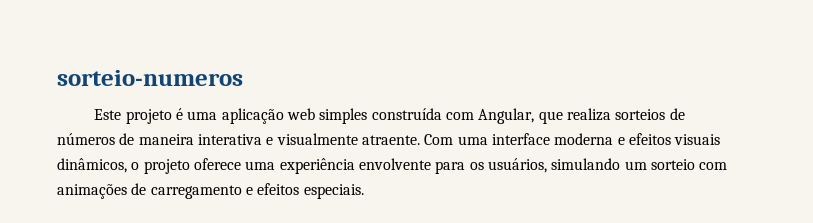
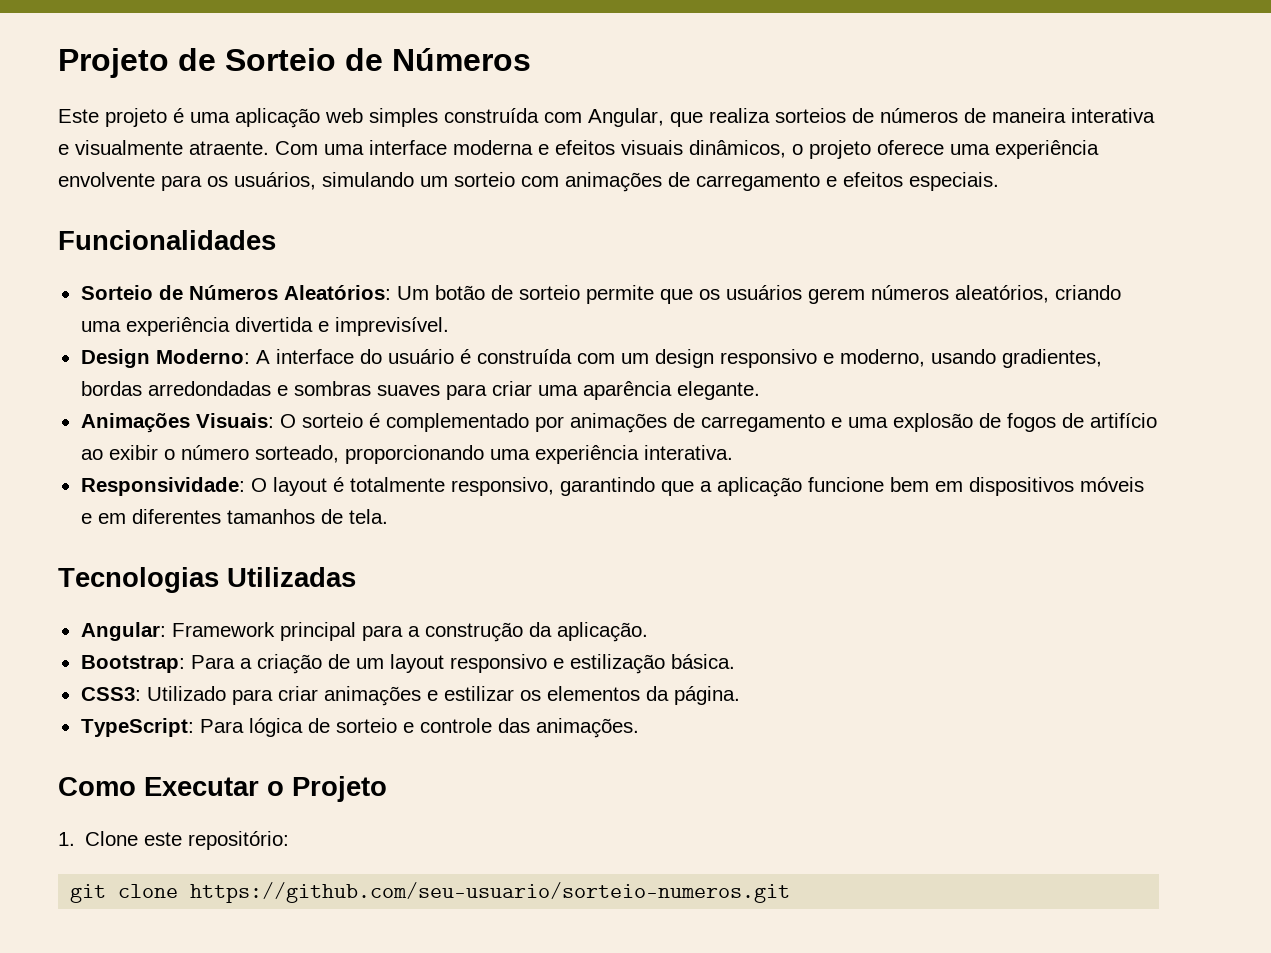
[57,70,243,86] sorteio-numeros -> [58,48,531,78] Projeto de Sorteio de Números
(364, 191) none -> [58,230,276,250] [80,285,1121,304] [80,317,449,336] [80,349,1102,368] [80,381,760,400] [80,413,1157,433] [80,445,733,464] [80,477,1144,497] [80,509,388,524] [58,567,356,593] [80,622,648,642] [80,654,735,674] [80,686,740,706] [80,718,639,738] [58,776,387,802] [58,831,290,850] [70,882,791,903] // Funcionalidades // Sorteio de Números Aleatórios: Um botão de sorteio permite que os usuários gerem números aleatórios, criando uma experiência divertida e imprevisível. // Design Moderno: A interface do usuário é construída com um design responsivo e moderno, usando gradientes, bordas arredondadas e sombras suaves para criar uma aparência elegante. // Animações Visuais: O sorteio é complementado por animações de carregamento e uma explosão de fogos de artifício ao exibir o número sorteado, proporcionando uma experiência interativa. // Responsividade: O layout é totalmente responsivo, garantindo que a aplicação funcione bem em dispositivos móveis e em diferentes tamanhos de tela. // Tecnologias Utilizadas // Angular: Framework principal para a construção da aplicação. // Bootstrap: Para a criação de um layout responsivo e estilização básica. // CSS3: Utilizado para criar animações e estilizar os elementos da página. // TypeScript: Para lógica de sorteio e controle das animações. // Como Executar o Projeto // 1. Clone este repositório: // git clone https://github.com/seu-usuario/sorteio-numeros.git

